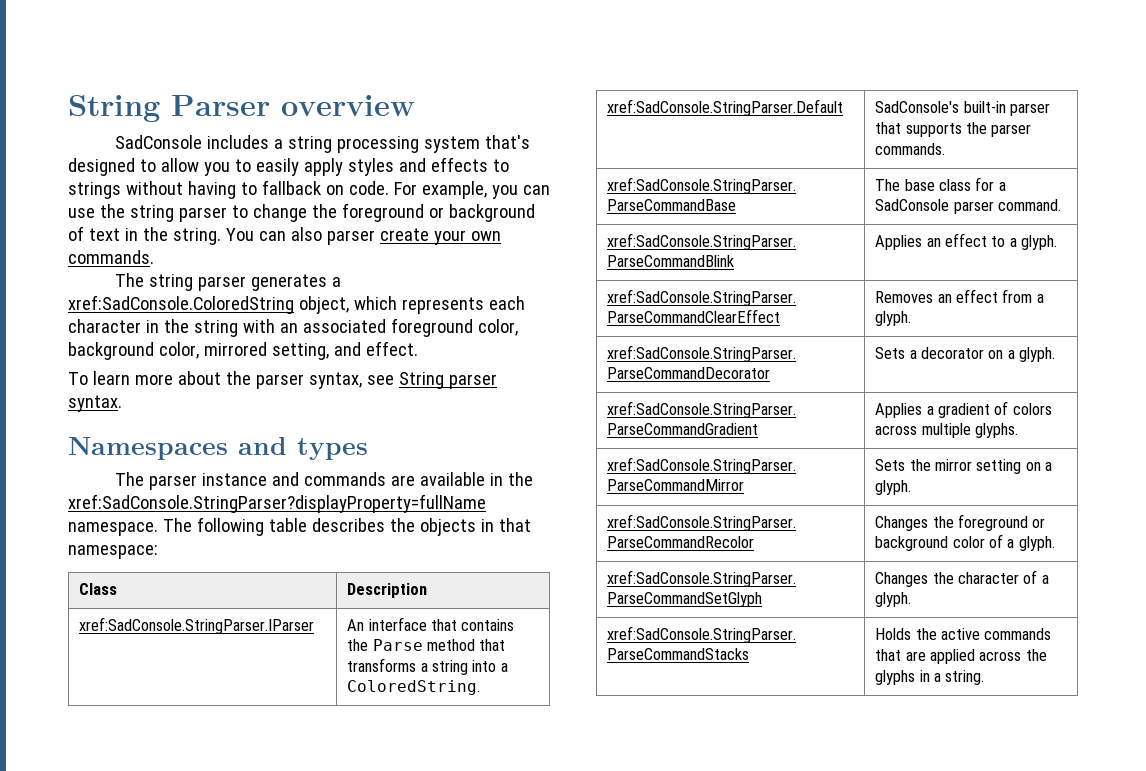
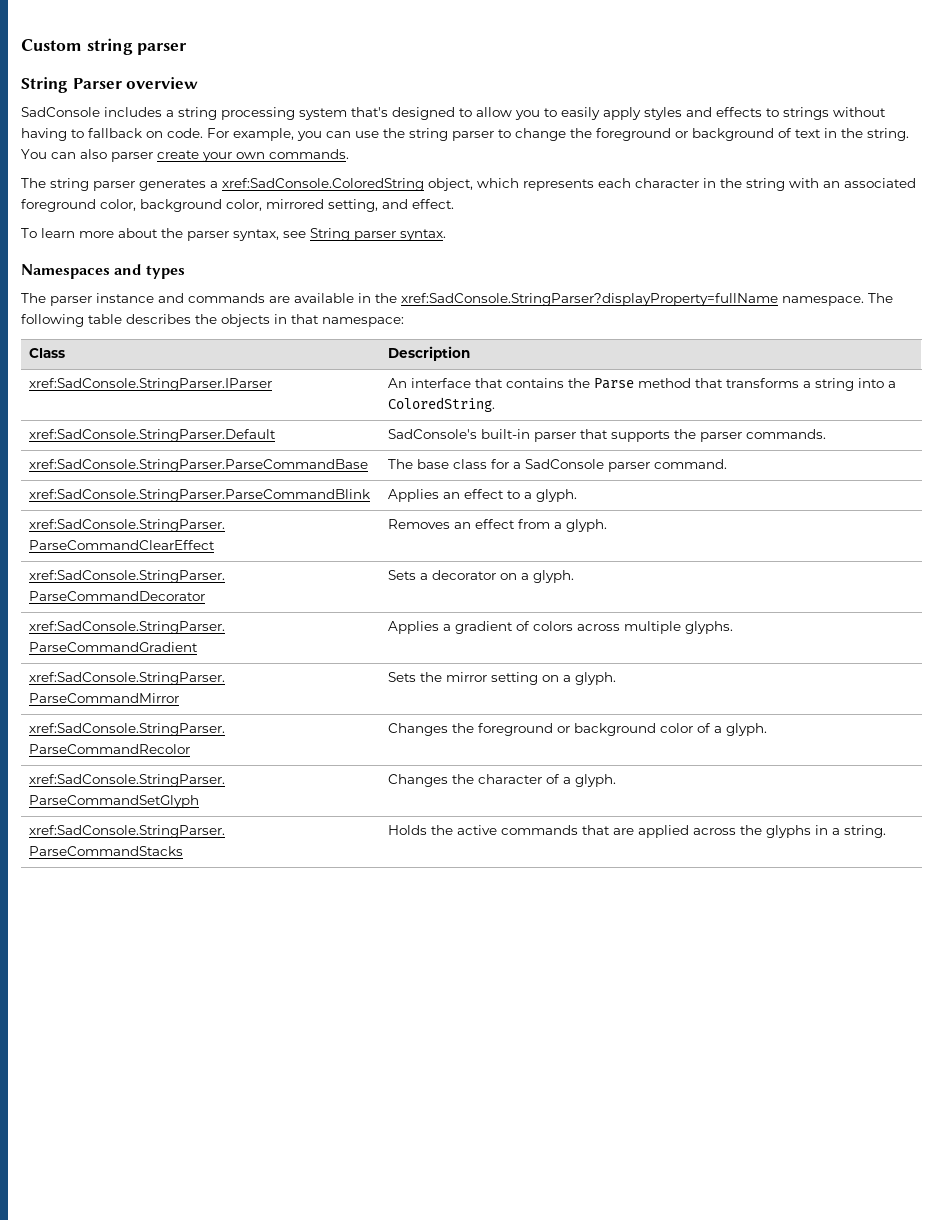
(68, 108) none -> [21,38,188,55] Custom string parser //

